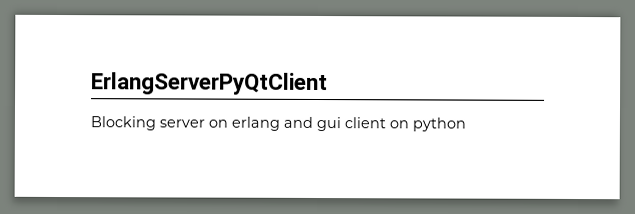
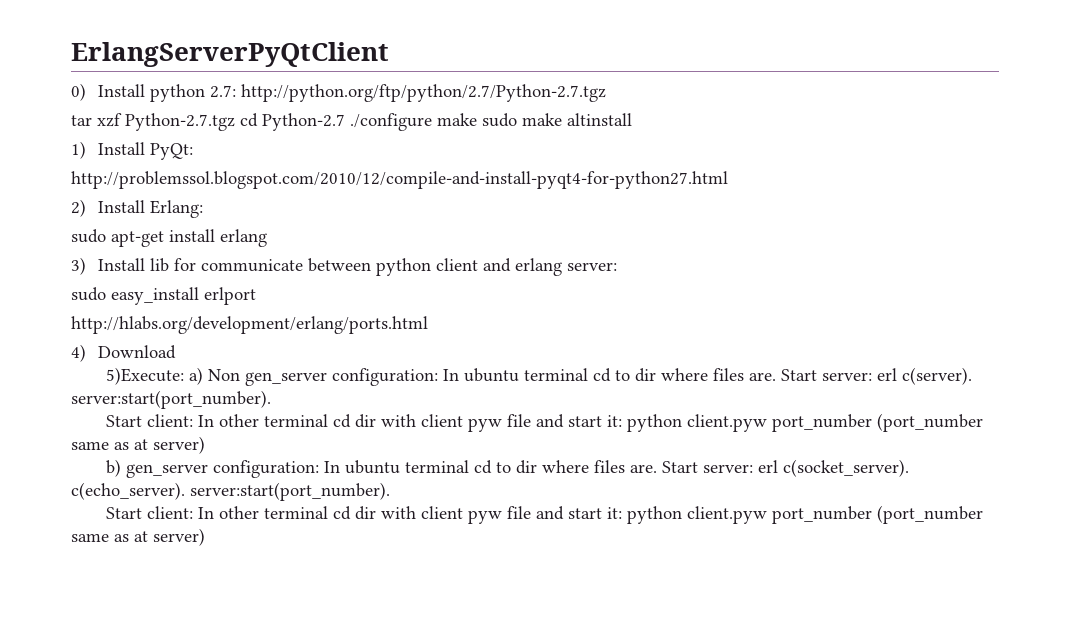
[90,116,466,132] Blocking server on erlang and gui client on python -> [71,83,607,102] [71,113,632,131] [71,141,194,160] [71,171,728,189] [71,199,204,218] [71,229,267,247] [71,257,618,276] [71,287,256,305] [71,316,428,334] [71,344,177,362] [105,367,972,386] [71,390,271,409] [105,413,983,432] [71,436,205,454] [105,459,909,478] [71,482,390,501] [105,505,983,524] [71,528,205,546] 0) Install python 2.7: http://python.org/ftp/python/2.7/Python-2.7.tgz // tar xzf Python-2.7.tgz cd Python-2.7 ./configure make sudo make altinstall // 1) Install PyQt: // http://problemssol.blogspot.com/2010/12/compile-and-install-pyqt4-for-python27.html // 2) Install Erlang: // sudo apt-get install erlang // 3) Install lib for communicate between python client and erlang server: // sudo easy_install erlport // http://hlabs.org/development/erlang/ports.html // 4) Download // 5)Execute: a) Non gen_server configuration: In ubuntu terminal cd to dir where files are. Start server: erl c(server). server:start(port_number). // Start client: In other terminal cd dir with client pyw file and start it: python client.pyw port_number (port_number same as at server) // b) gen_server configuration: In ubuntu terminal cd to dir where files are. Start server: erl c(socket_server). c(echo_server). server:start(port_number). // Start client: In other terminal cd dir with client pyw file and start it: python client.pyw port_number (port_number same as at server)

